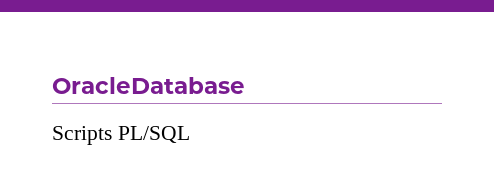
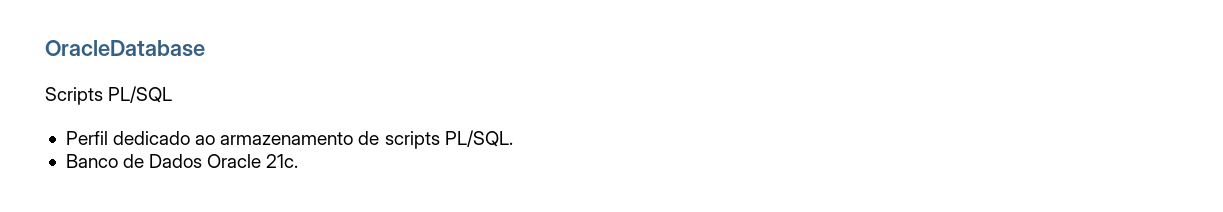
(190, 134) none -> [65,130,513,149] [65,154,299,168] // Perfil dedicado ao armazenamento de scripts PL/SQL. // Banco de Dados Oracle 21c.

